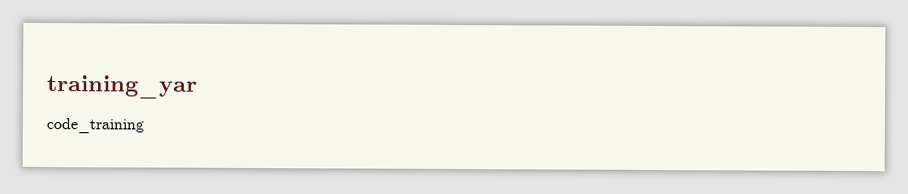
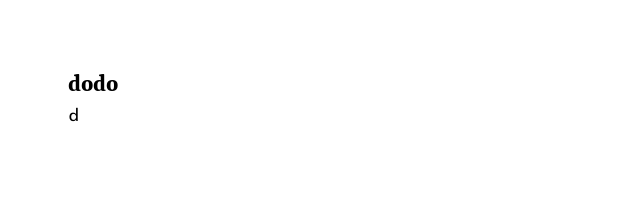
[46,75,198,99] [46,118,144,134] training_yar // code_training -> [68,74,118,91] [68,107,80,122] dodo // d

